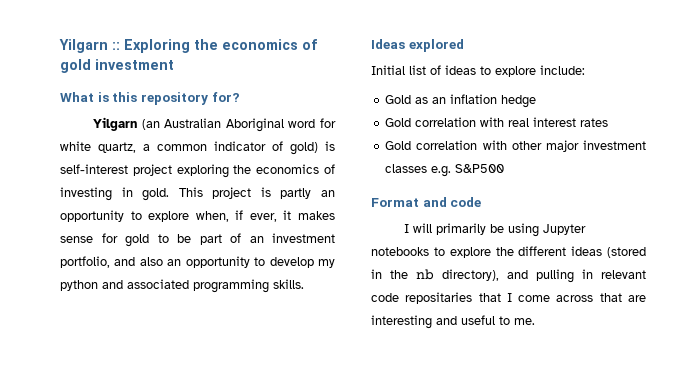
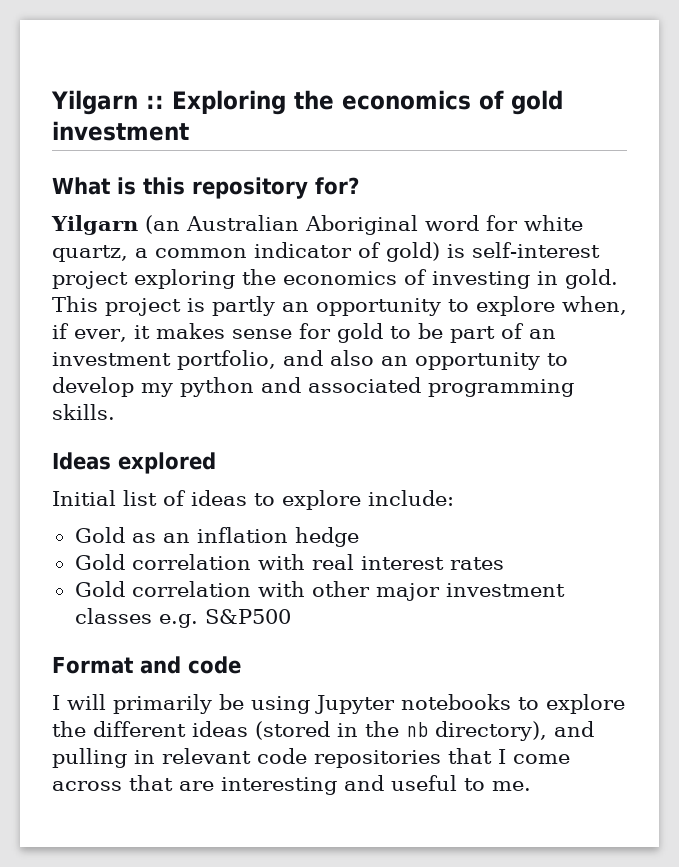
[405,292,473,304] repositaries -> [314,750,441,768] repositories

